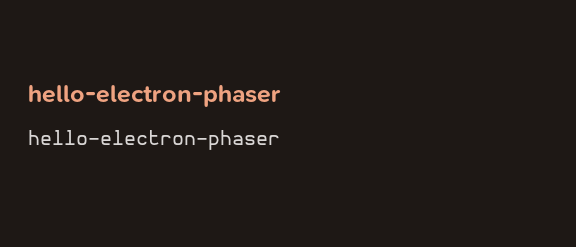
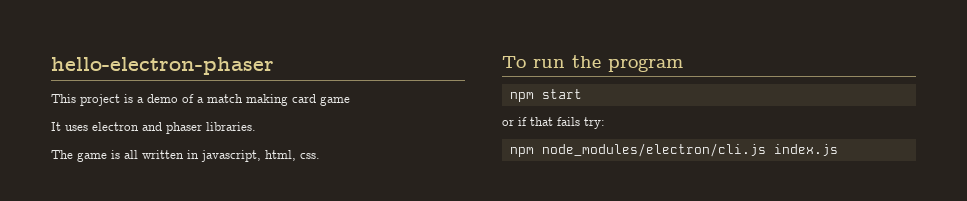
[28,130,280,150] hello-electron-phaser -> [51,94,350,106] [51,122,256,134] [51,150,320,162] [502,55,683,72] [509,89,582,102] [502,117,605,129] [509,143,838,157] This project is a demo of a match making card game // It uses electron and phaser libraries. // The game is all written in javascript, html, css. // To run the program // npm start // or if that fails try: // npm node_modules/electron/cli.js index.js

